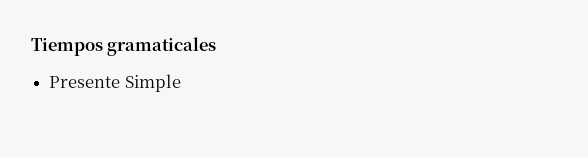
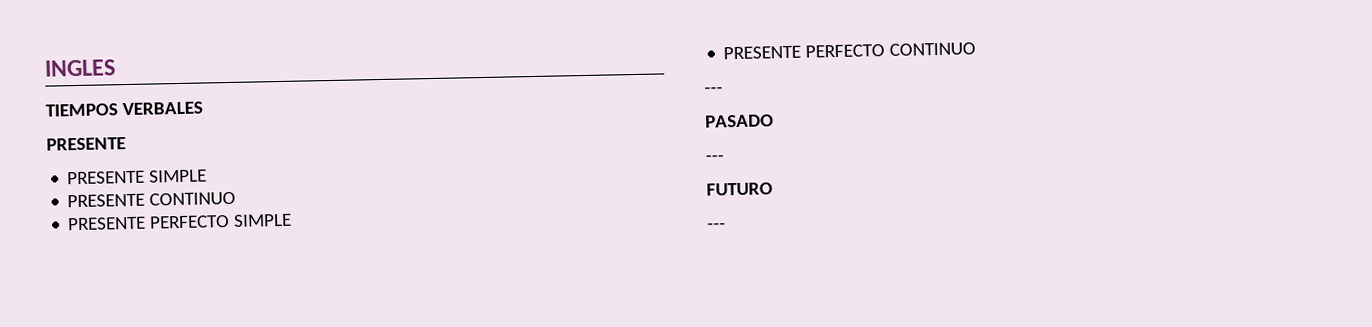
[31,37,217,56] [49,74,181,92] Tiempos gramaticales // Presente Simple -> [44,59,116,77] [45,101,203,117] [46,137,126,151] [67,169,208,185] [67,191,237,208] [67,213,293,231] [723,42,977,60] [704,86,723,94] [705,114,774,128] [705,154,724,162] [706,182,773,196] [707,222,726,230] INGLES // TIEMPOS VERBALES // PRESENTE // PRESENTE SIMPLE // PRESENTE CONTINUO // PRESENTE PERFECTO SIMPLE // PRESENTE PERFECTO CONTINUO // --- // PASADO // --- // FUTURO // ---

